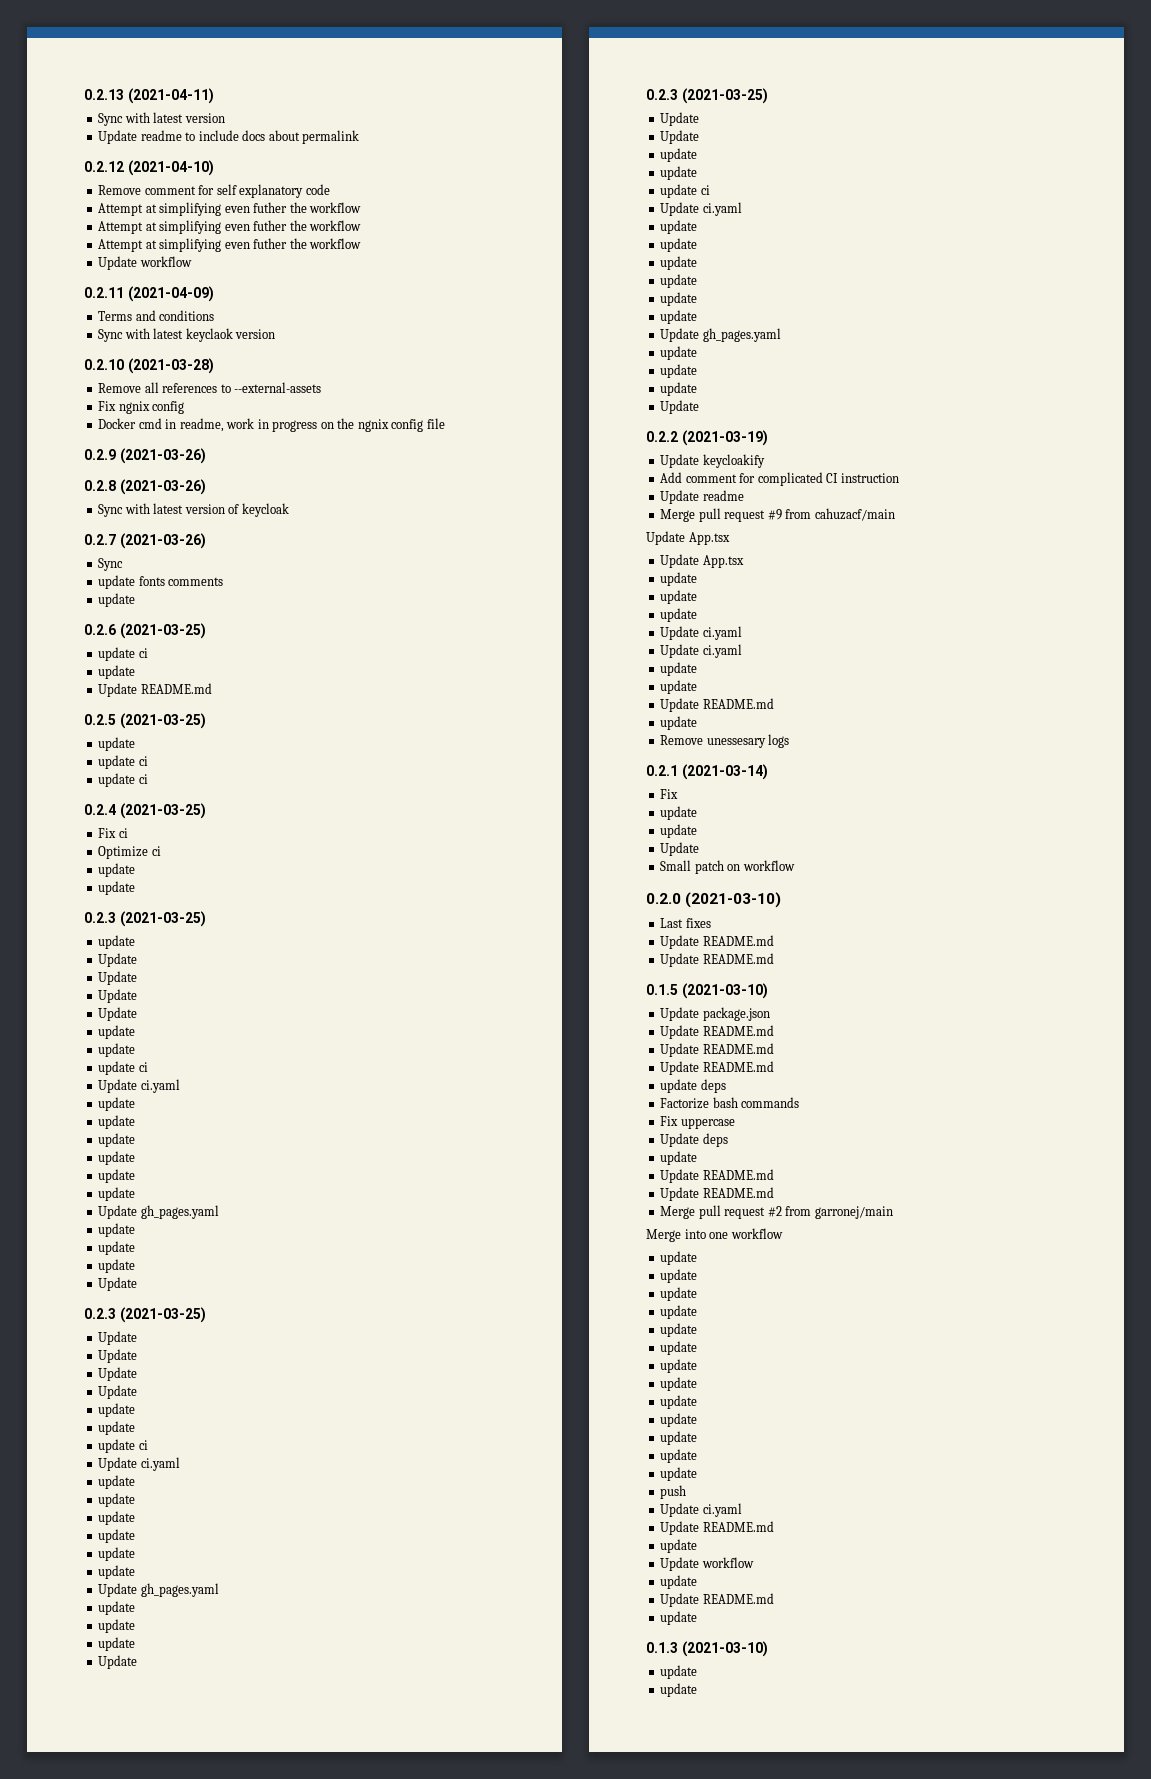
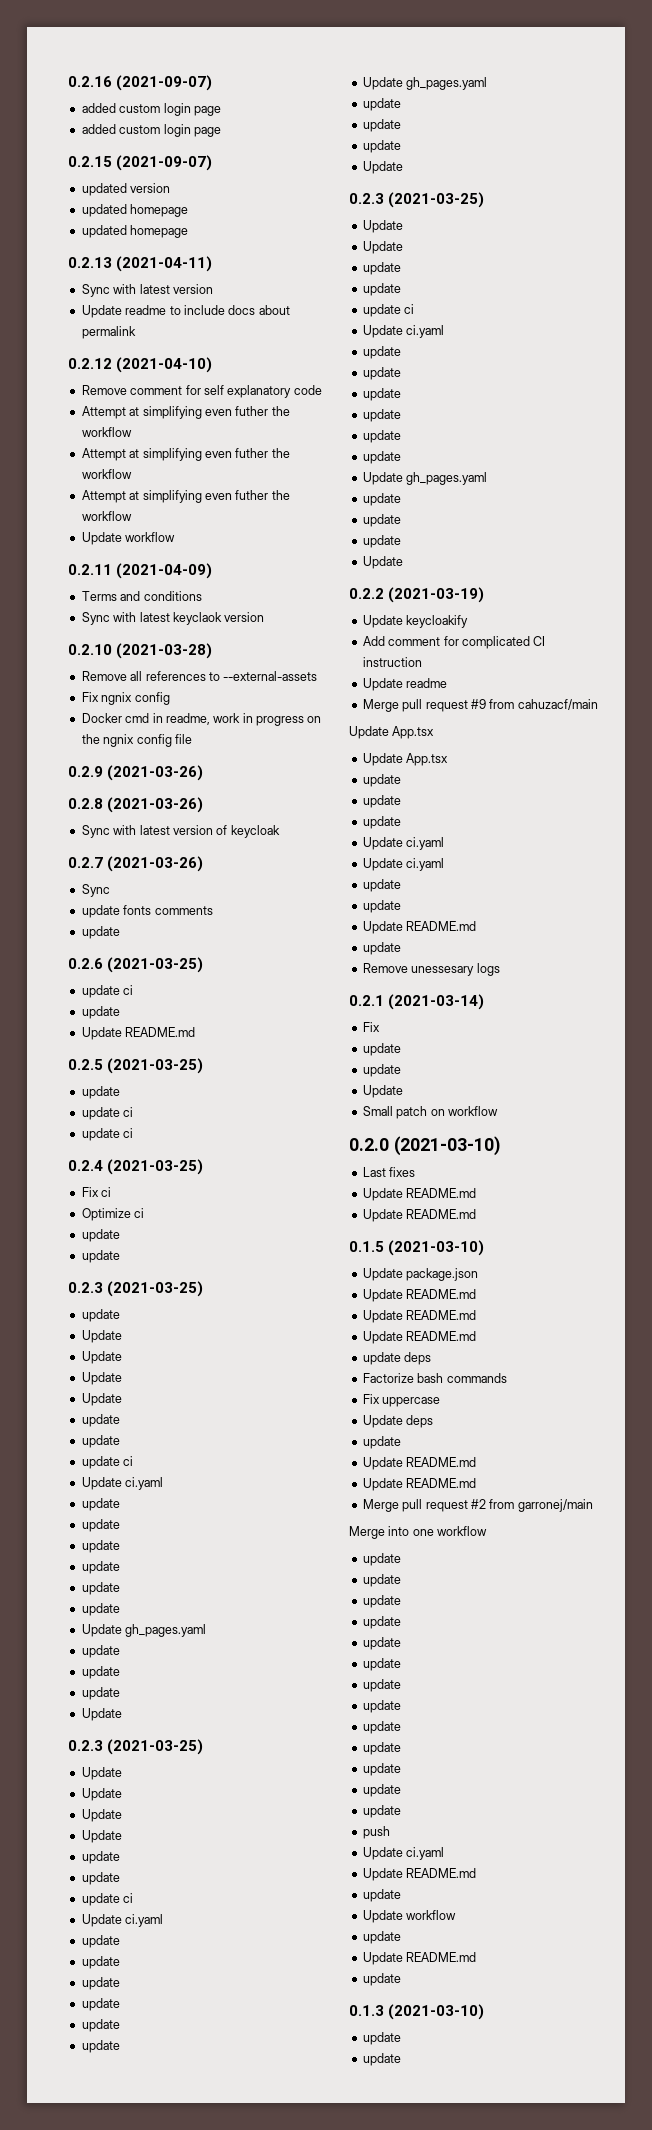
(84, 94) none -> [68,75,213,91] [81,103,221,116] [81,124,221,137] [68,155,213,171] [81,183,171,196] [81,204,189,217] [81,225,189,238] 0.2.16 (2021-09-07) // added custom login page // added custom login page // 0.2.15 (2021-09-07) // updated version // updated homepage // updated homepage //

